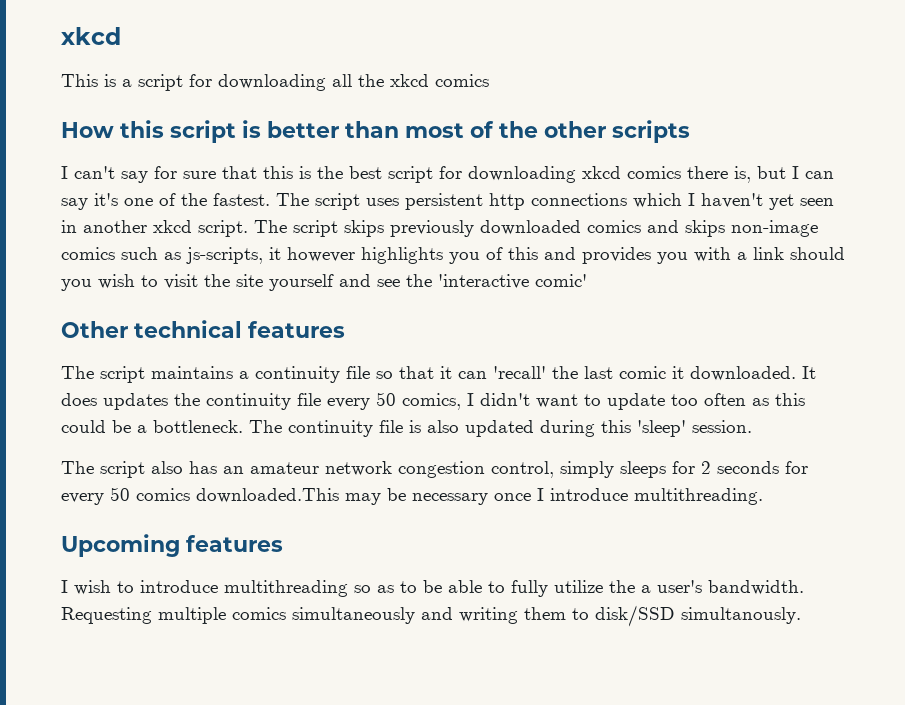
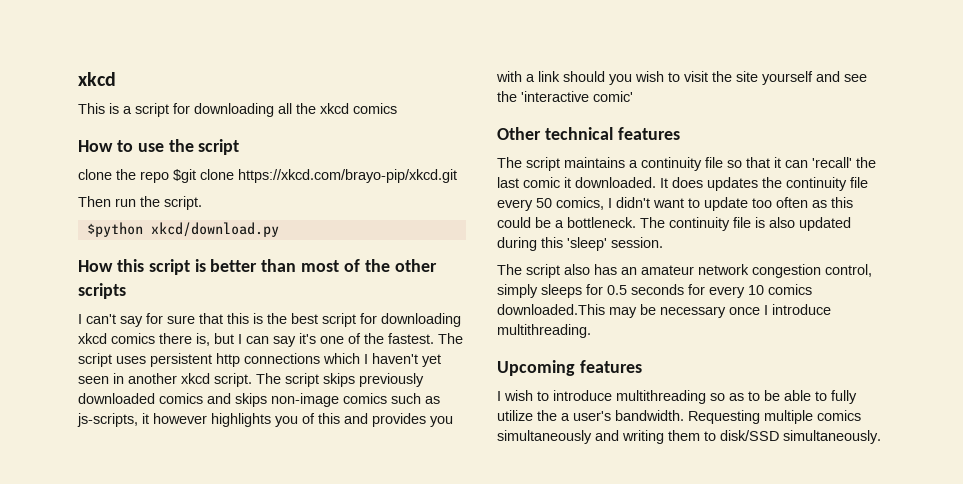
(489, 80) none -> [78,139,240,155] [78,169,457,183] [78,196,202,210] [86,222,279,237] // How to use the script // clone the repo $git clone https://xkcd.com/brayo-pip/xkcd.git // Then run the script. // $python xkcd/download.py
[701,461,711,474] 2 -> [607,285,627,295] 0.5
[110,487,130,501] 50 -> [748,285,764,295] 10
[681,607,801,624] simultanously. -> [783,430,881,444] simultaneously.

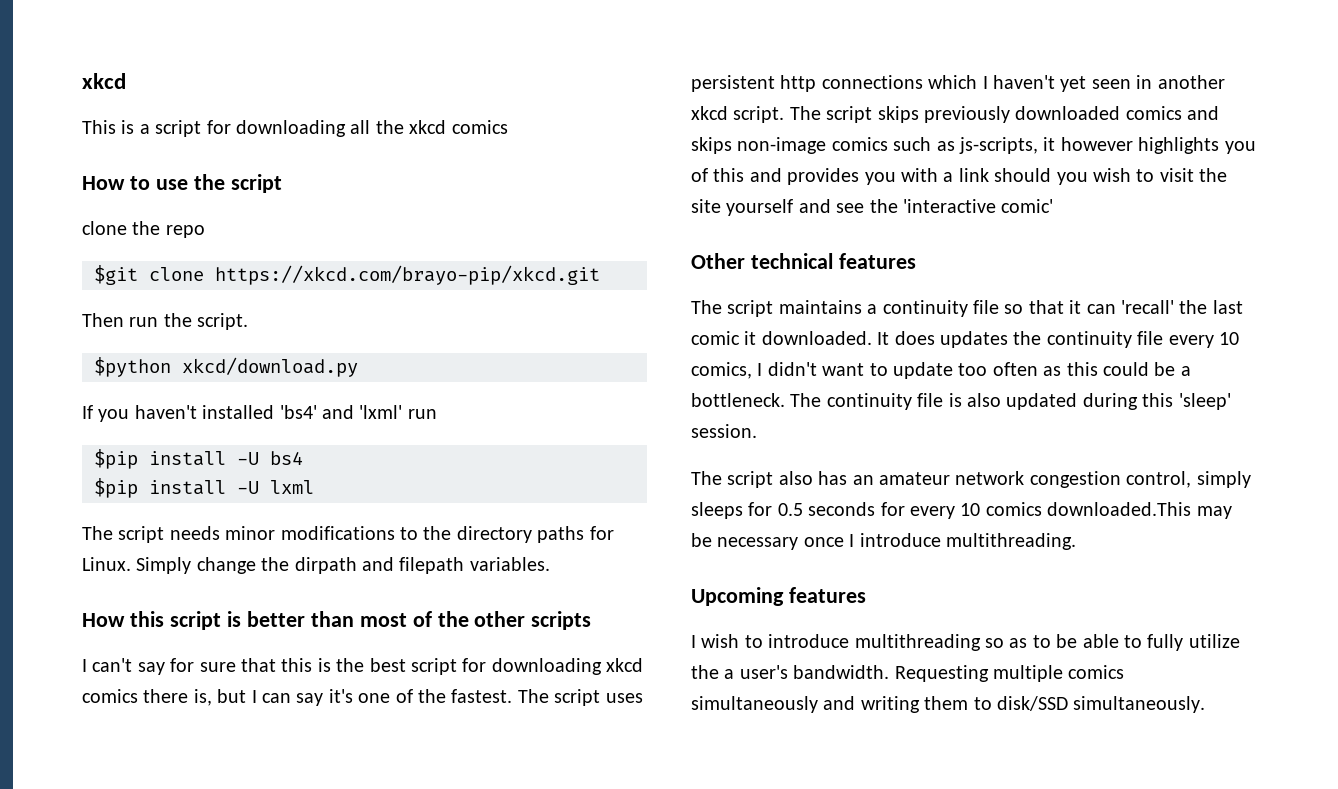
(169, 177) none -> (205, 231) //
(279, 229) none -> [82,405,437,422] [94,449,303,469] [94,478,314,498] [82,526,614,543] [82,557,550,574] // If you haven't installed 'bs4' and 'lxml' run // $pip install -U bs4 // $pip install -U lxml // The script needs minor modifications to the directory paths for Linux. Simply change the dirpath and filepath variables.
[536,198,552,208] 50 -> [1219,332,1239,345] 10

